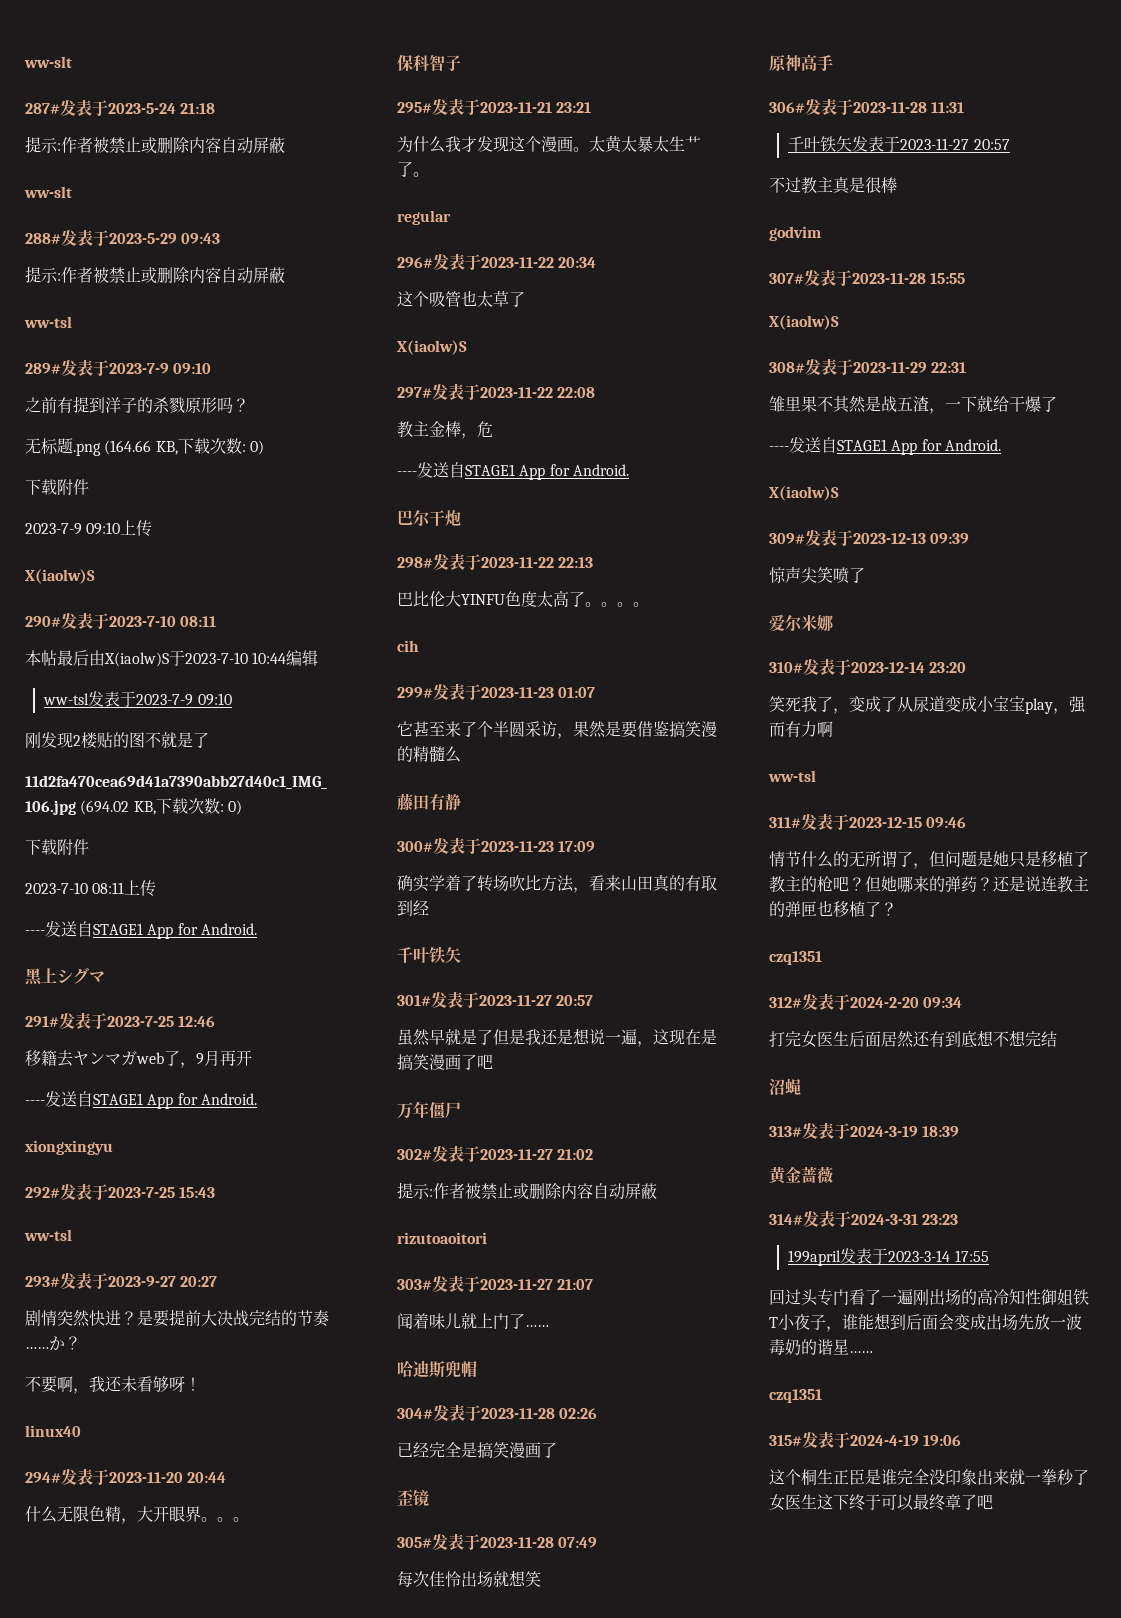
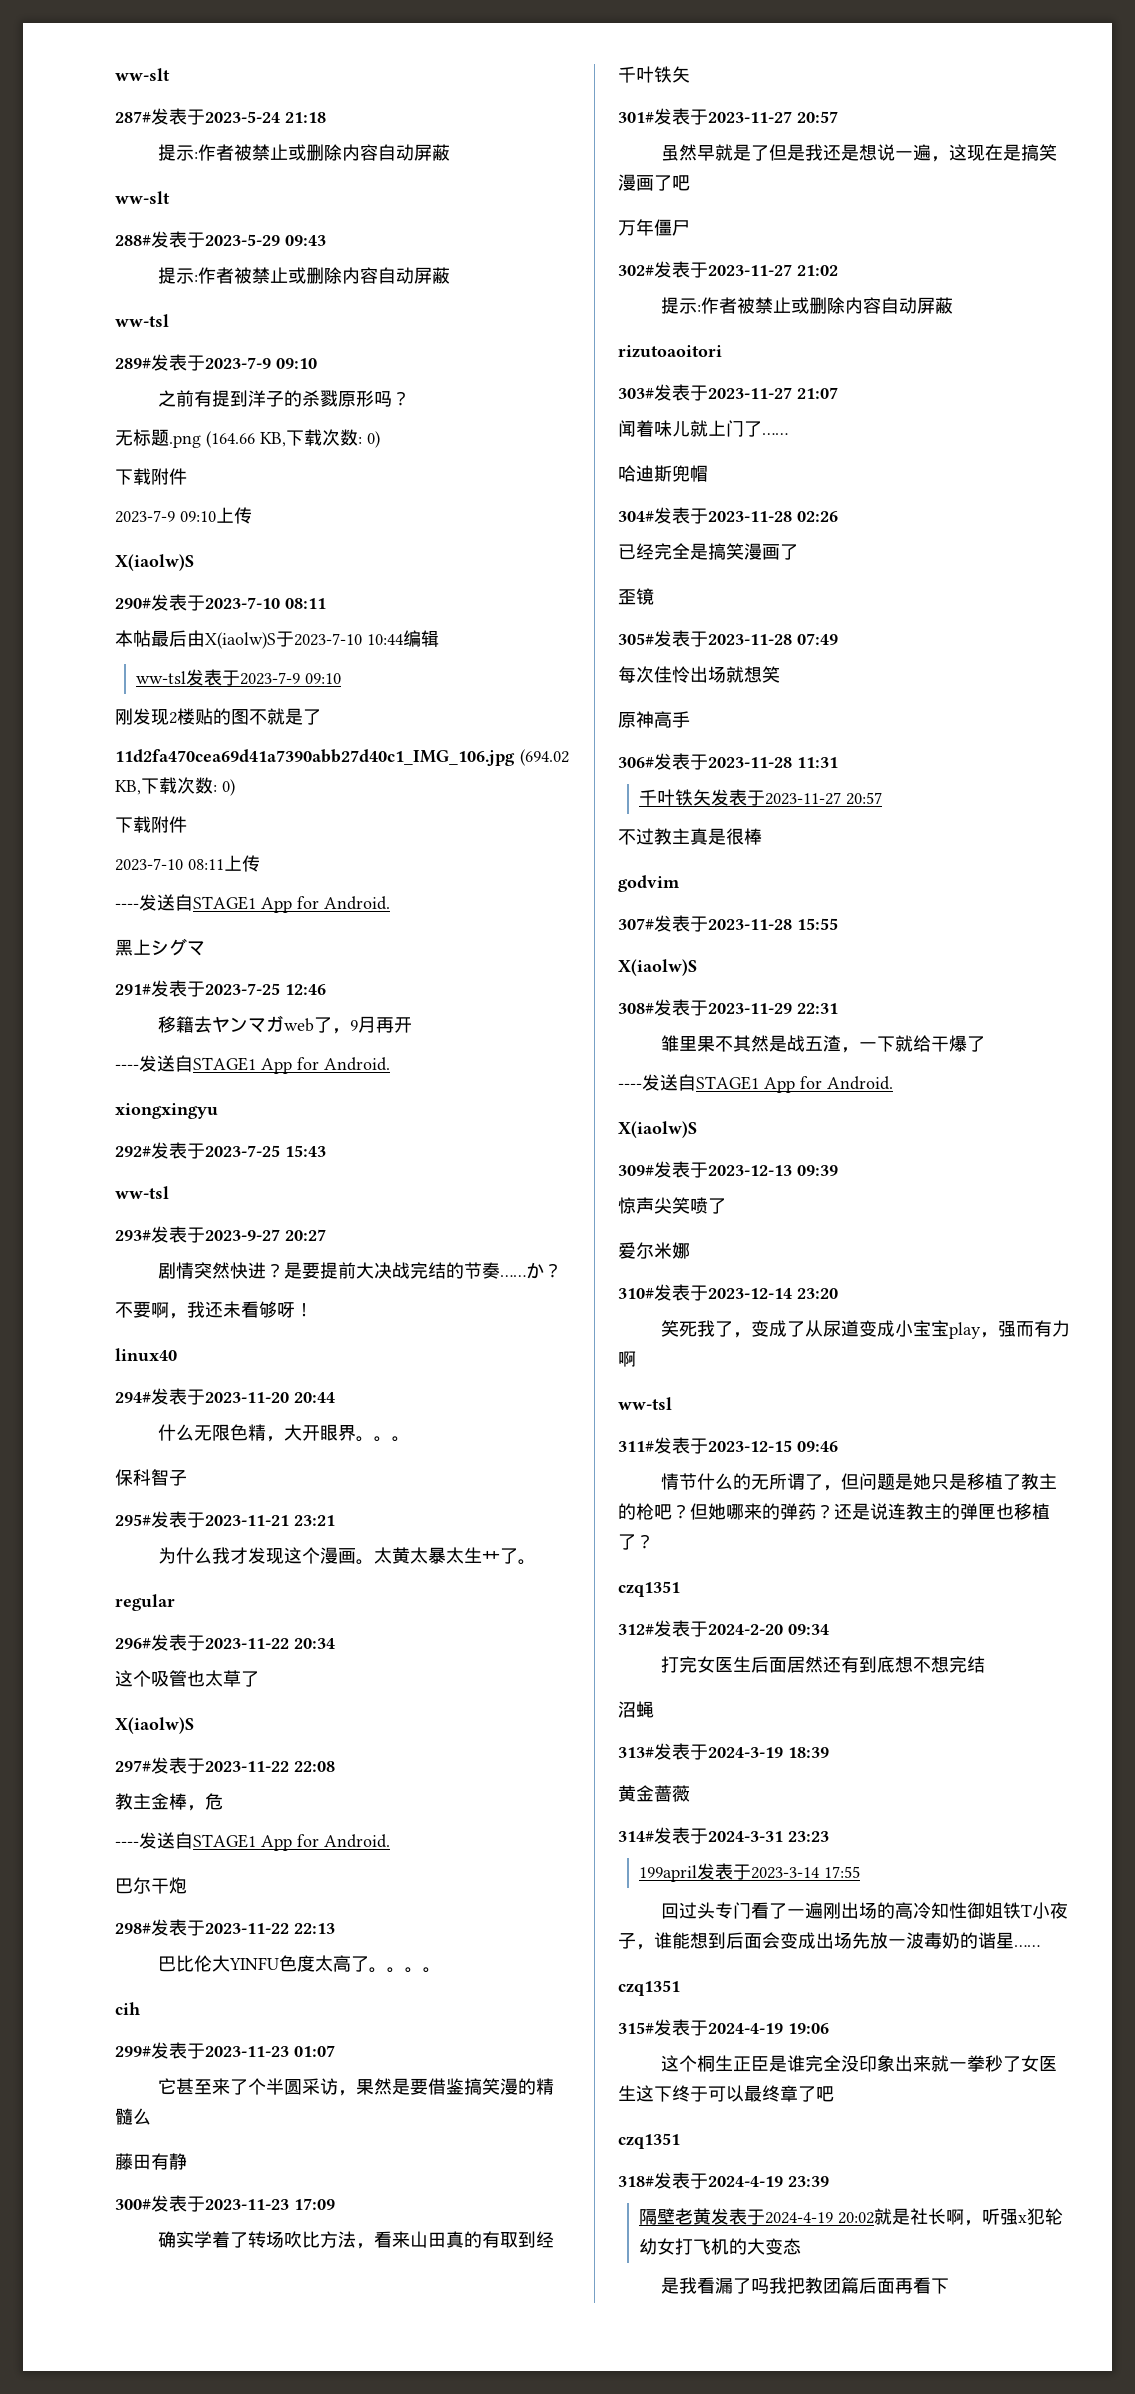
(993, 1501) none -> [618,2133,680,2149] [618,2172,829,2189] [639,2208,1064,2226] [639,2238,802,2255] [661,2277,950,2294] // czq1351 // 318#发表于2024-4-19 23:39 // 隔壁老黄发表于2024-4-19 20:02就是社长啊，听强x犯轮幼女打飞机的大变态 // 是我看漏了吗我把教团篇后面再看下

